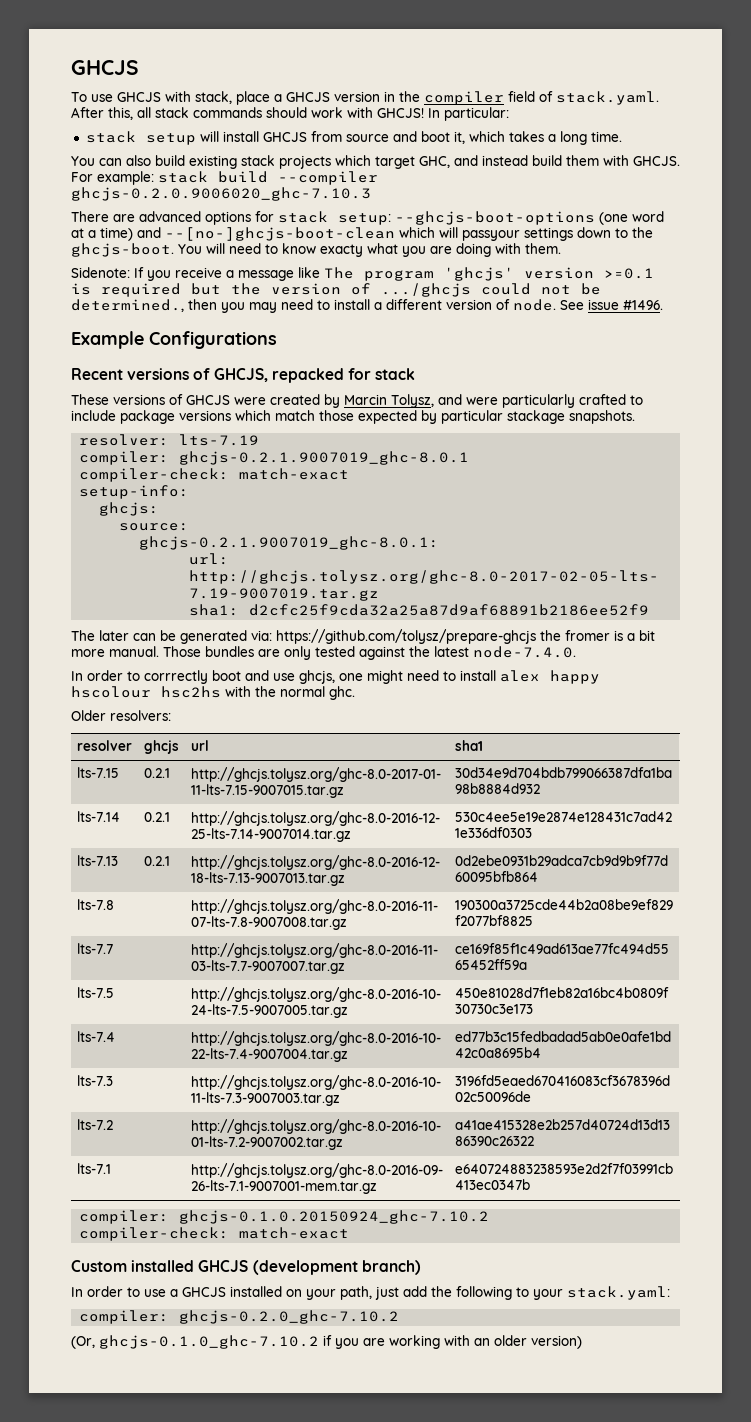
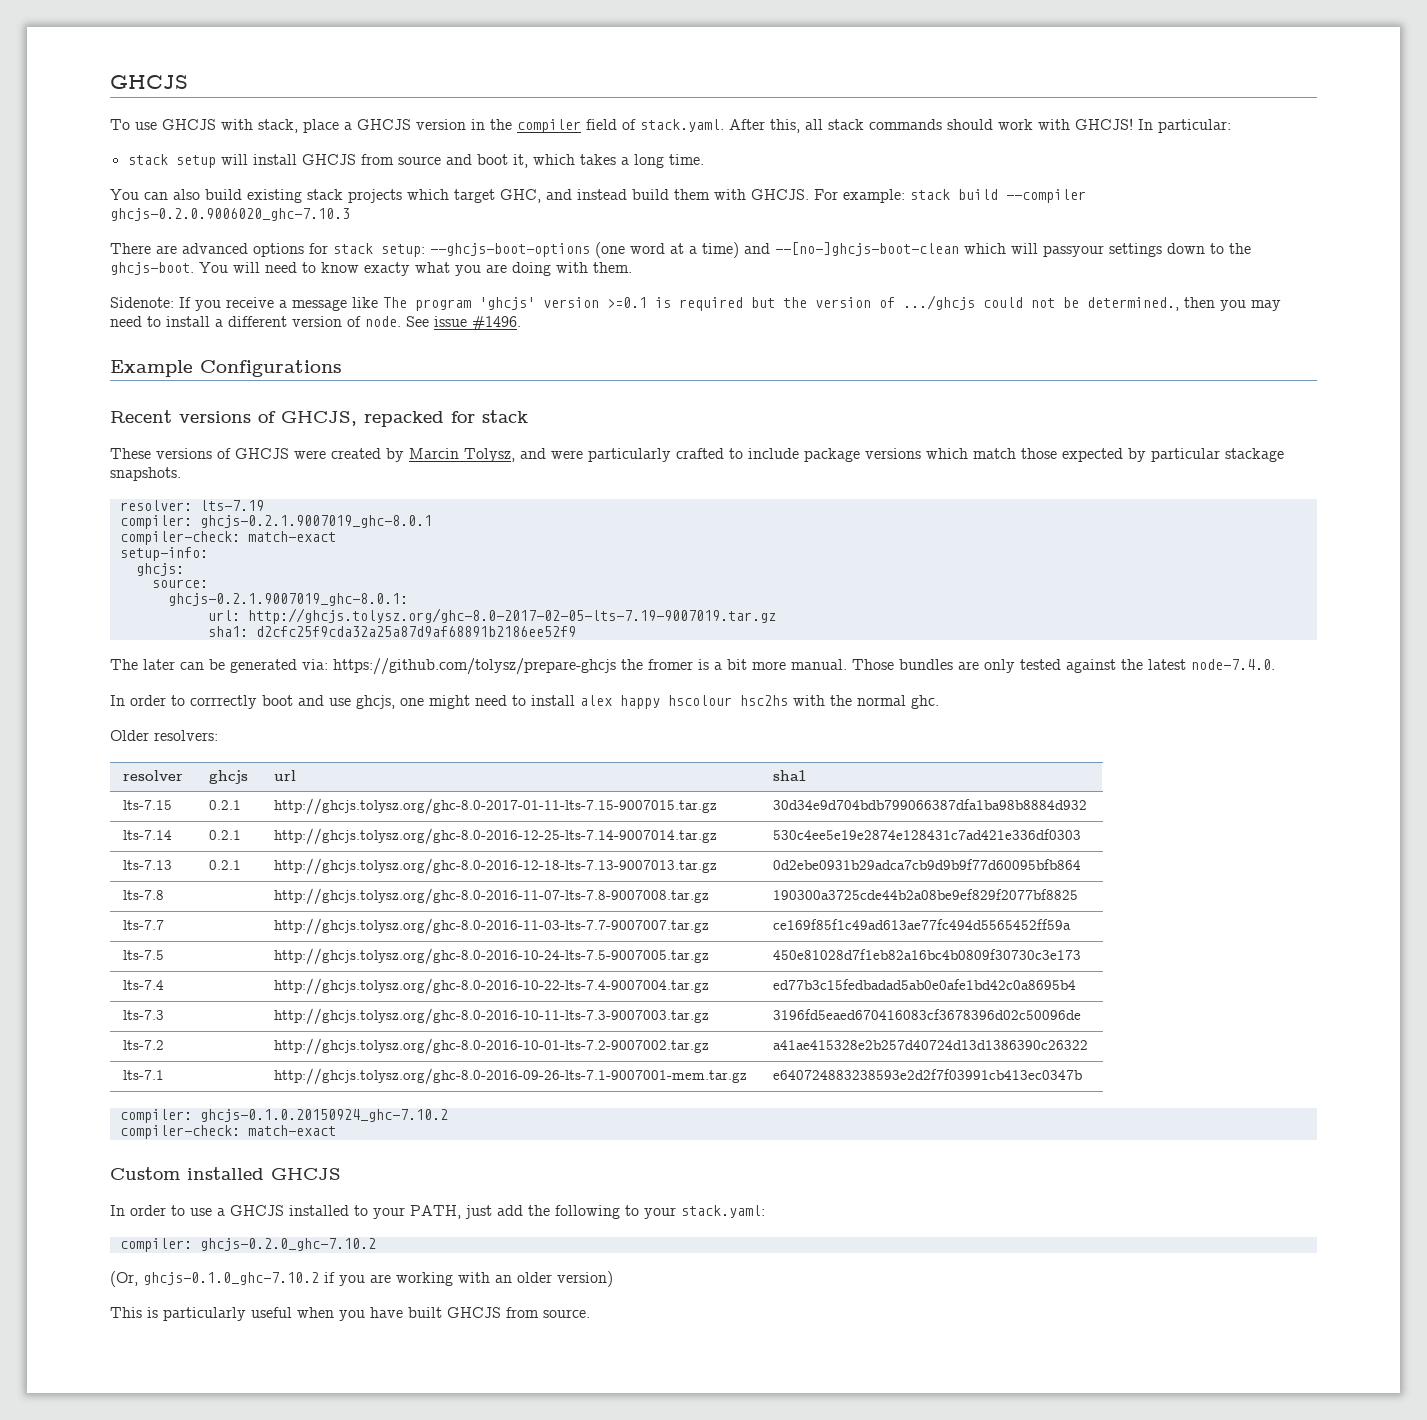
[252,1260,421,1275] (development branch) -> (341, 1174) none
[286,1286,372,1300] on your path, -> [354,1205,461,1219] to your PATH,
(582, 1342) none -> [110,1307,590,1321] // This is particularly useful when you have built GHCJS from source.

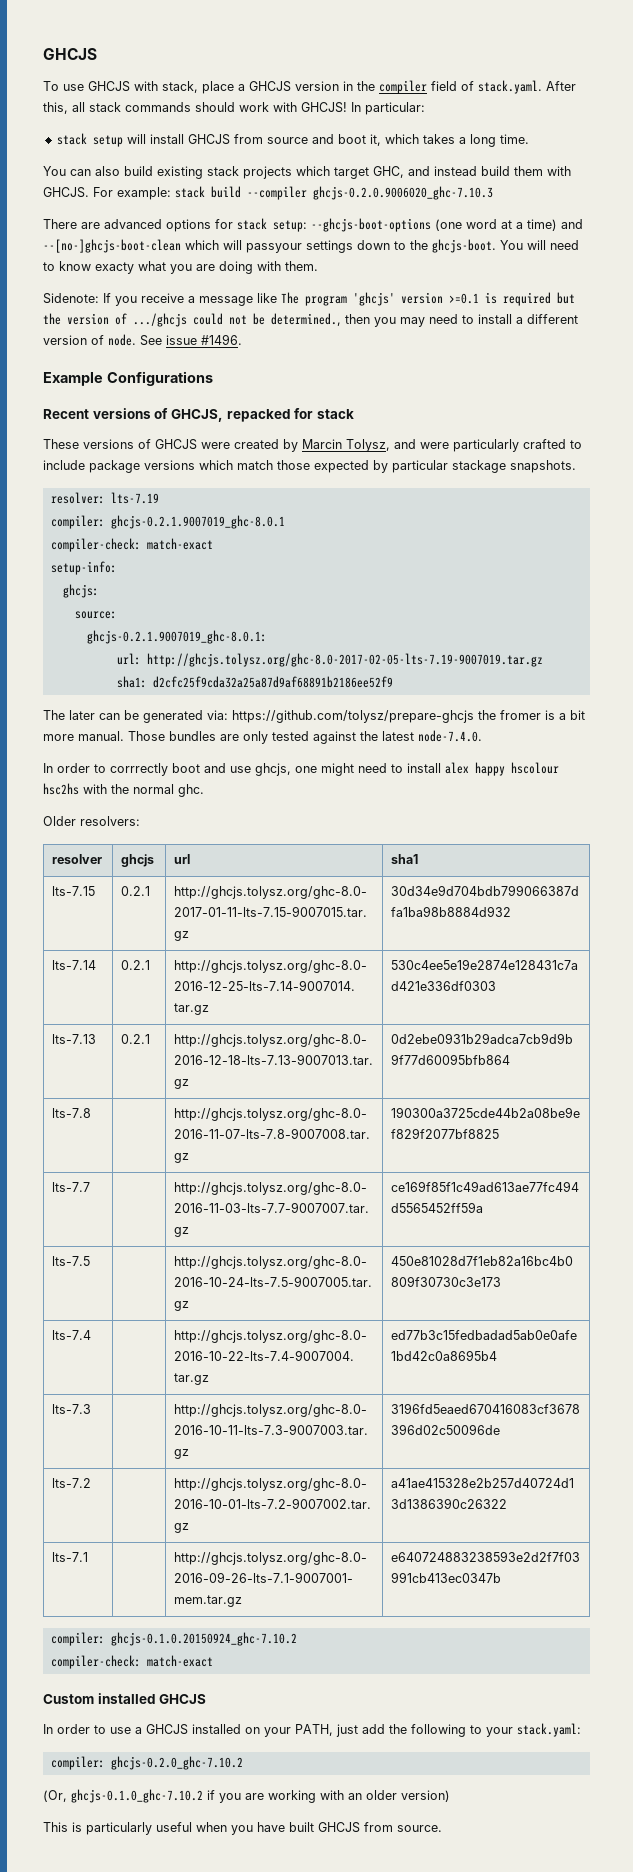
[354,1205,368,1216] to -> [245,1727,260,1734] on

